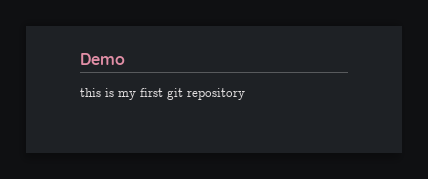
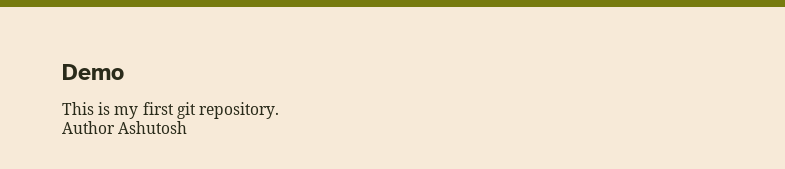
[80,88,101,97] this -> [62,102,94,115] This
[187,88,245,100] repository -> [198,102,279,119] [62,121,188,134] repository. // Author Ashutosh

